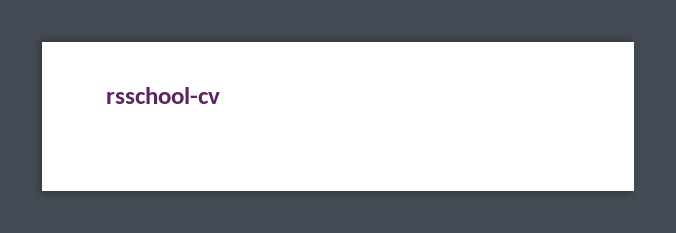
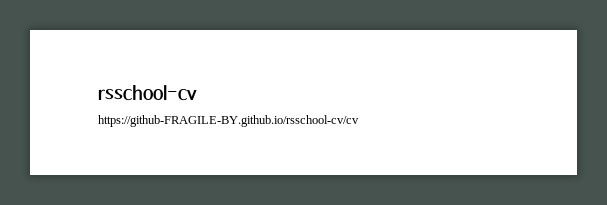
(220, 95) none -> [98,115,359,127] // https://github-FRAGILE-BY.github.io/rsschool-cv/cv

